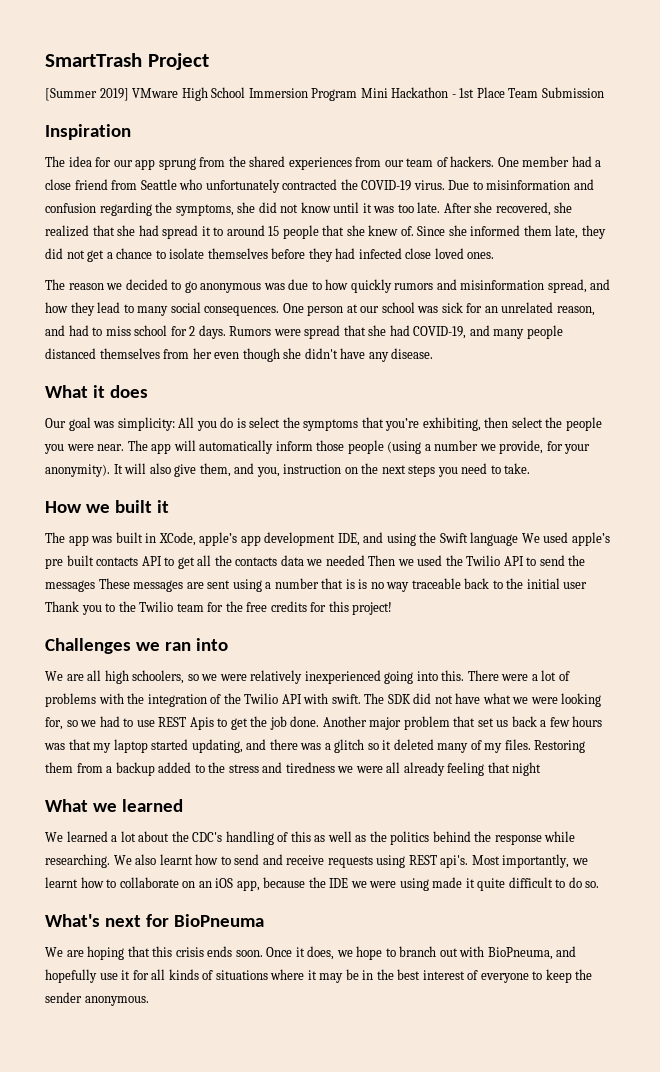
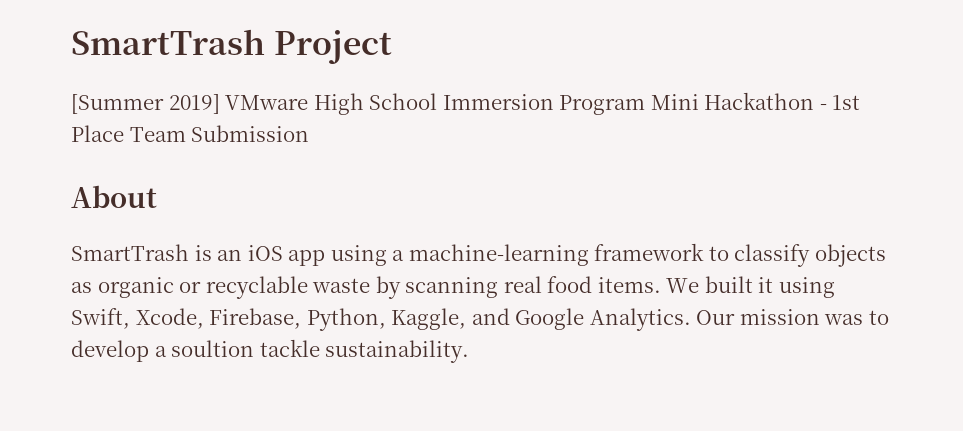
[45,124,131,140] [45,156,602,170] [45,179,594,193] [45,202,573,216] [45,225,606,239] [45,248,495,262] [45,279,611,293] [45,302,595,316] [45,325,563,339] [45,348,434,362] [45,385,148,398] [45,417,602,431] [44,440,591,454] [45,463,531,477] [45,500,169,513] [45,532,610,546] [45,555,586,569] [45,578,588,592] [45,601,393,615] [45,638,228,654] [45,670,570,684] [45,693,602,707] [45,716,603,730] [44,739,586,753] [45,762,542,776] [45,799,183,812] [45,831,576,845] [45,854,588,868] [45,877,600,891] [45,914,264,927] [45,946,577,960] [45,969,593,983] [45,992,149,1006] Inspiration // The idea for our app sprung from the shared experiences from our team of hackers. One member had a close friend from Seattle who unfortunately contracted the COVID-19 virus. Due to misinformation and confusion regarding the symptoms, she did not know until it was too late. After she recovered, she realized that she had spread it to around 15 people that she knew of. Since she informed them late, they did not get a chance to isolate themselves before they had infected close loved ones. // The reason we decided to go anonymous was due to how quickly rumors and misinformation spread, and how they lead to many social consequences. One person at our school was sick for an unrelated reason, and had to miss school for 2 days. Rumors were spread that she had COVID-19, and many people distanced themselves from her even though she didn't have any disease. // What it does // Our goal was simplicity: All you do is select the symptoms that you’re exhibiting, then select the people you were near. The app will automatically inform those people (using a number we provide, for your anonymity). It will also give them, and you, instruction on the next steps you need to take. // How we built it // The app was built in XCode, apple’s app development IDE, and using the Swift language We used apple’s pre built contacts API to get all the contacts data we needed Then we used the Twilio API to send the messages These messages are sent using a number that is is no way traceable back to the initial user Thank you to the Twilio team for the free credits for this project! // Challenges we ran into // We are all high schoolers, so we were relatively inexperienced going into this. There were a lot of problems with the integration of the Twilio API with swift. The SDK did not have what we were looking for, so we had to use REST Apis to get the job done. Another major problem that set us back a few hours was that my laptop started updating, and there was a glitch so it deleted many of my files. Restoring them from a backup added to the stress and tiredness we were all already feeling that night // What we learned // We learned a lot about the CDC's handling of this as well as the politics behind the response while researching. We also learnt how to send and receive requests using REST api's. Most importantly, we learnt how to collaborate on an iOS app, because the IDE we were using made it quite difficult to do so. // What's next for BioPneuma // We are hoping that this crisis ends soon. Once it does, we hope to branch out with BioPneuma, and hopefully use it for all kinds of situations where it may be in the best interest of everyone to keep the sender anonymous. -> [71,185,157,208] [71,243,886,267] [71,276,835,299] [71,308,889,331] [71,339,470,363] About // SmartTrash is an iOS app using a machine-learning framework to classify objects as organic or recyclable waste by scanning real food items. We built it using Swift, Xcode, Firebase, Python, Kaggle, and Google Analytics. Our mission was to develop a soultion tackle sustainability.

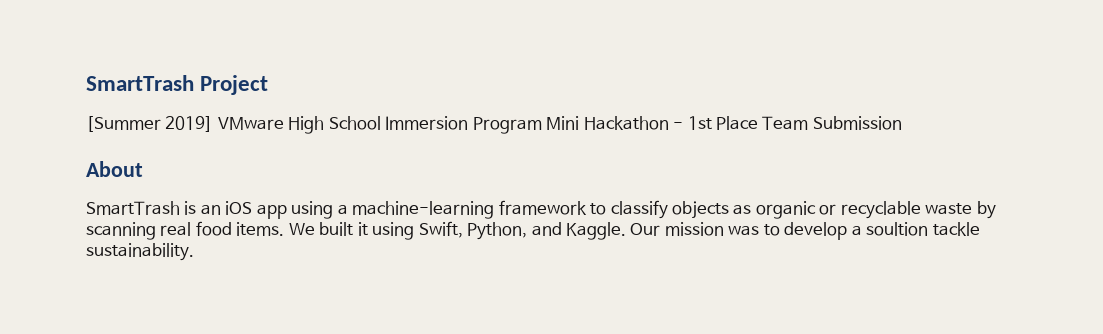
[135,308,691,331] Xcode, Firebase, Python, Kaggle, and Google Analytics. -> [467,222,626,240] Python, and Kaggle.

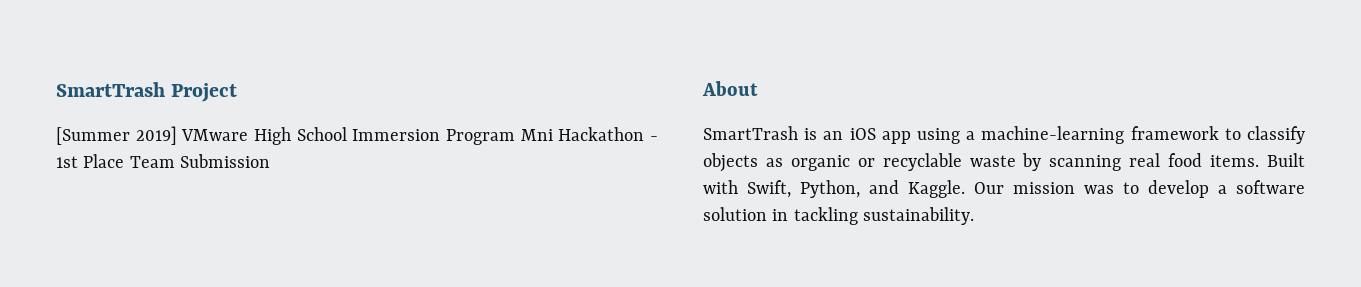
[546,116,580,130] Mini -> [520,129,553,141] Mni
[288,222,415,240] We built it using -> [1267,153,1305,167] [703,180,738,194] Built with
[866,222,980,236] soultion tackle -> [1236,180,1305,194] [703,207,858,225] software solution in tackling

